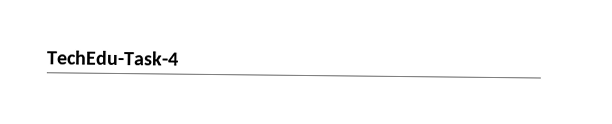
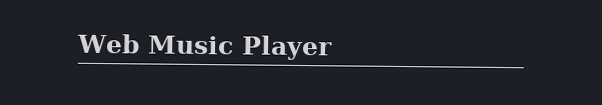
[46,50,179,66] TechEdu-Task-4 -> [76,33,333,61] Web Music Player

